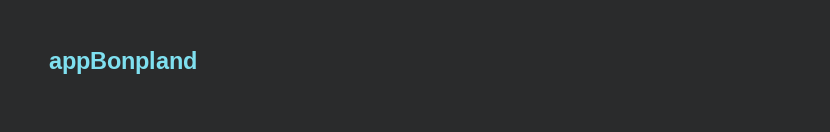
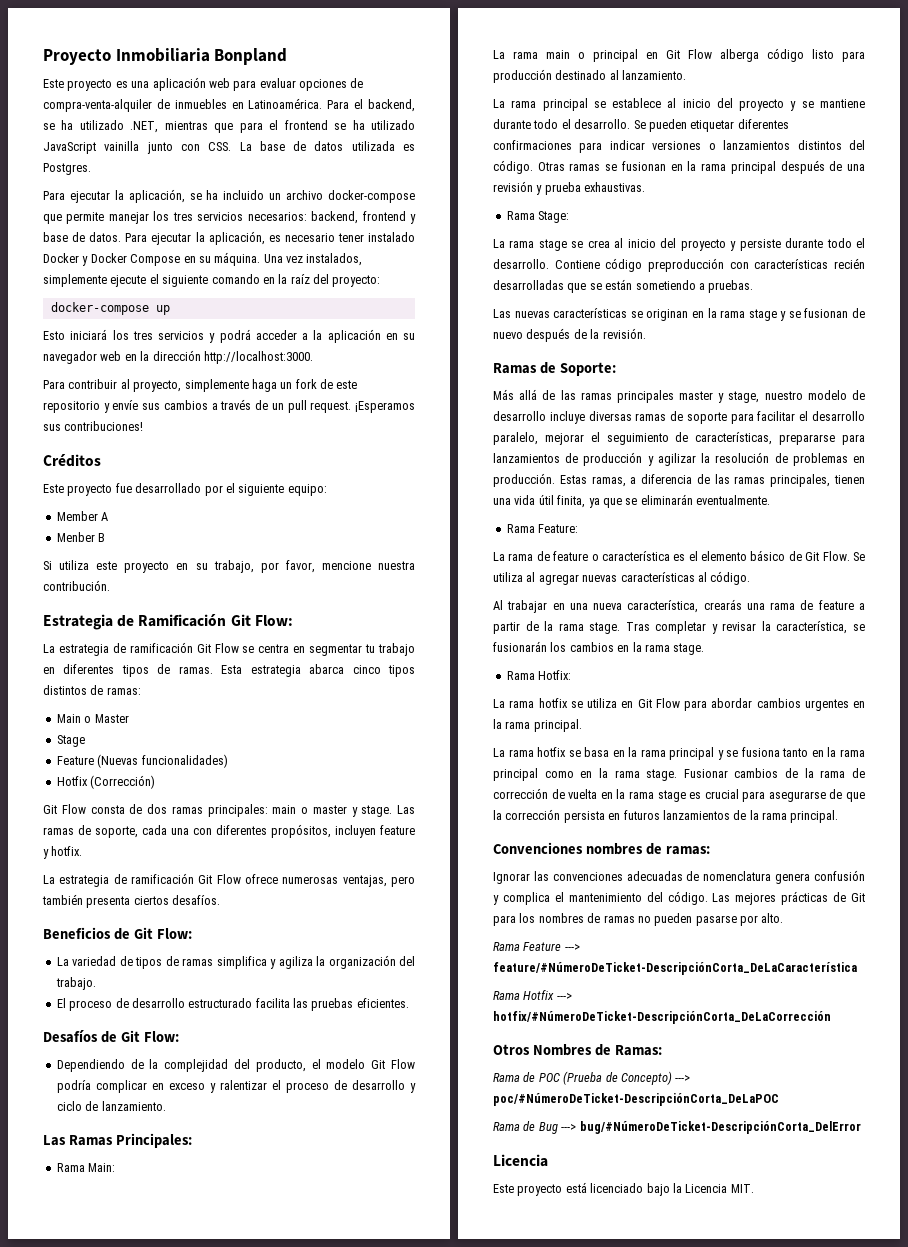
[49,51,197,74] appBonpland -> [43,48,288,65] [43,77,364,91] [43,98,415,112] [43,120,415,133] [43,141,416,154] [43,163,91,175] [43,189,415,203] [43,211,417,224] [43,231,415,245] [43,252,363,266] [43,274,381,287] [50,302,170,315] [43,329,415,343] [43,350,313,364] [43,379,358,392] [43,399,415,413] [43,421,144,431] [43,454,101,467] [43,483,327,496] [56,511,109,521] [56,532,106,542] [43,560,415,573] [43,580,110,591] [43,614,293,630] [43,642,416,656] [43,664,416,677] [43,685,141,695] [56,714,129,723] [56,735,85,747] [56,754,228,768] [56,775,156,789] [43,804,415,817] [43,824,415,838] [43,846,83,859] [43,873,415,887] [42,894,221,908] [43,927,192,940] [56,955,416,969] [55,977,96,990] [56,998,409,1011] [43,1030,179,1043] [56,1059,415,1072] [56,1080,416,1093] [56,1101,166,1111] [43,1133,192,1148] [56,1163,116,1172] [493,48,865,62] [493,69,687,83] [493,98,865,111] [493,119,789,132] [493,140,865,153] [493,160,865,174] [493,181,646,195] [506,211,570,223] [493,238,865,251] [493,258,865,272] [493,279,754,293] [493,308,865,321] [493,328,646,342] [493,362,616,376] [493,389,865,403] [493,411,865,424] [493,432,865,445] [493,452,865,466] [493,473,865,487] [493,494,770,508] [506,524,579,533] [493,550,865,561] [493,571,751,585] [493,599,865,613] [493,621,865,634] [493,641,705,655] [506,670,572,680] [493,698,865,711] [493,719,582,732] [493,747,866,760] [493,768,865,781] [493,788,865,802] [493,809,839,823] [493,842,710,855] [493,870,865,884] [493,891,865,905] [493,913,784,926] [493,942,580,951] [493,962,857,975] [493,990,572,1000] [493,1011,831,1024] [493,1044,662,1056] [493,1071,691,1085] [493,1093,779,1106] [493,1121,861,1134] [493,1154,548,1167] [493,1182,754,1196] Proyecto Inmobiliaria Bonpland // Este proyecto es una aplicación web para evaluar opciones de compra-venta-alquiler de inmuebles en Latinoamérica. Para el backend, se ha utilizado .NET, mientras que para el frontend se ha utilizado JavaScript vainilla junto con CSS. La base de datos utilizada es Postgres. // Para ejecutar la aplicación, se ha incluido un archivo docker-compose que permite manejar los tres servicios necesarios: backend, frontend y base de datos. Para ejecutar la aplicación, es necesario tener instalado Docker y Docker Compose en su máquina. Una vez instalados, simplemente ejecute el siguiente comando en la raíz del proyecto: // docker-compose up // Esto iniciará los tres servicios y podrá acceder a la aplicación en su navegador web en la dirección http://localhost:3000. // Para contribuir al proyecto, simplemente haga un fork de este repositorio y envíe sus cambios a través de un pull request. ¡Esperamos sus contribuciones! // Créditos // Este proyecto fue desarrollado por el siguiente equipo: // Member A // Menber B // Si utiliza este proyecto en su trabajo, por favor, mencione nuestra contribución. // Estrategia de Ramificación Git Flow: // La estrategia de ramificación Git Flow se centra en segmentar tu trabajo en diferentes tipos de ramas. Esta estrategia abarca cinco tipos distintos de ramas: // Main o Master // Stage // Feature (Nuevas funcionalidades) // Hotfix (Corrección) // Git Flow consta de dos ramas principales: main o master y stage. Las ramas de soporte, cada una con diferentes propósitos, incluyen feature y hotfix. // La estrategia de ramificación Git Flow ofrece numerosas ventajas, pero también presenta ciertos desafíos. // Beneficios de Git Flow: // La variedad de tipos de ramas simplifica y agiliza la organización del trabajo. // El proceso de desarrollo estructurado facilita las pruebas eficientes. // Desafíos de Git Flow: // Dependiendo de la complejidad del producto, el modelo Git Flow podría complicar en exceso y ralentizar el proceso de desarrollo y ciclo de lanzamiento. // Las Ramas Principales: // Rama Main: // La rama main o principal en Git Flow alberga código listo para producción destinado al lanzamiento. // La rama principal se establece al inicio del proyecto y se mantiene durante todo el desarrollo. Se pueden etiquetar diferentes confirmaciones para indicar versiones o lanzamientos distintos del código. Otras ramas se fusionan en la rama principal después de una revisión y prueba exhaustivas. // Rama Stage: // La rama stage se crea al inicio del proyecto y persiste durante todo el desarrollo. Contiene código preproducción con características recién desarrolladas que se están sometiendo a pruebas. // Las nuevas características se originan en la rama stage y se fusionan de nuevo después de la revisión. // Ramas de Soporte: // Más allá de las ramas principales master y stage, nuestro modelo de desarrollo incluye diversas ramas de soporte para facilitar el desarrollo paralelo, mejorar el seguimiento de características, prepararse para lanzamientos de producción y agilizar la resolución de problemas en producción. Estas ramas, a diferencia de las ramas principales, tienen una vida útil finita, ya que se eliminarán eventualmente. // Rama Feature: // La rama de feature o característica es el elemento básico de Git Flow. Se utiliza al agregar nuevas características al código. // Al trabajar en una nueva característica, crearás una rama de feature a partir de la rama stage. Tras completar y revisar la característica, se fusionarán los cambios en la rama stage. // Rama Hotfix: // La rama hotfix se utiliza en Git Flow para abordar cambios urgentes en la rama principal. // La rama hotfix se basa en la rama principal y se fusiona tanto en la rama principal como en la rama stage. Fusionar cambios de la rama de corrección de vuelta en la rama stage es crucial para asegurarse de que la corrección persista en futuros lanzamientos de la rama principal. // Convenciones nombres de ramas: // Ignorar las convenciones adecuadas de nomenclatura genera confusión y complica el mantenimiento del código. Las mejores prácticas de Git para los nombres de ramas no pueden pasarse por alto. // Rama Feature ---> feature/#NúmeroDeTicket-DescripciónCorta_DeLaCaracterística // Rama Hotfix ---> hotfix/#NúmeroDeTicket-DescripciónCorta_DeLaCorrección // Otros Nombres de Ramas: // Rama de POC (Prueba de Concepto) ---> poc/#NúmeroDeTicket-DescripciónCorta_DeLaPOC // Rama de Bug ---> bug/#NúmeroDeTicket-DescripciónCorta_DelError // Licencia // Este proyecto está licenciado bajo la Licencia MIT.

